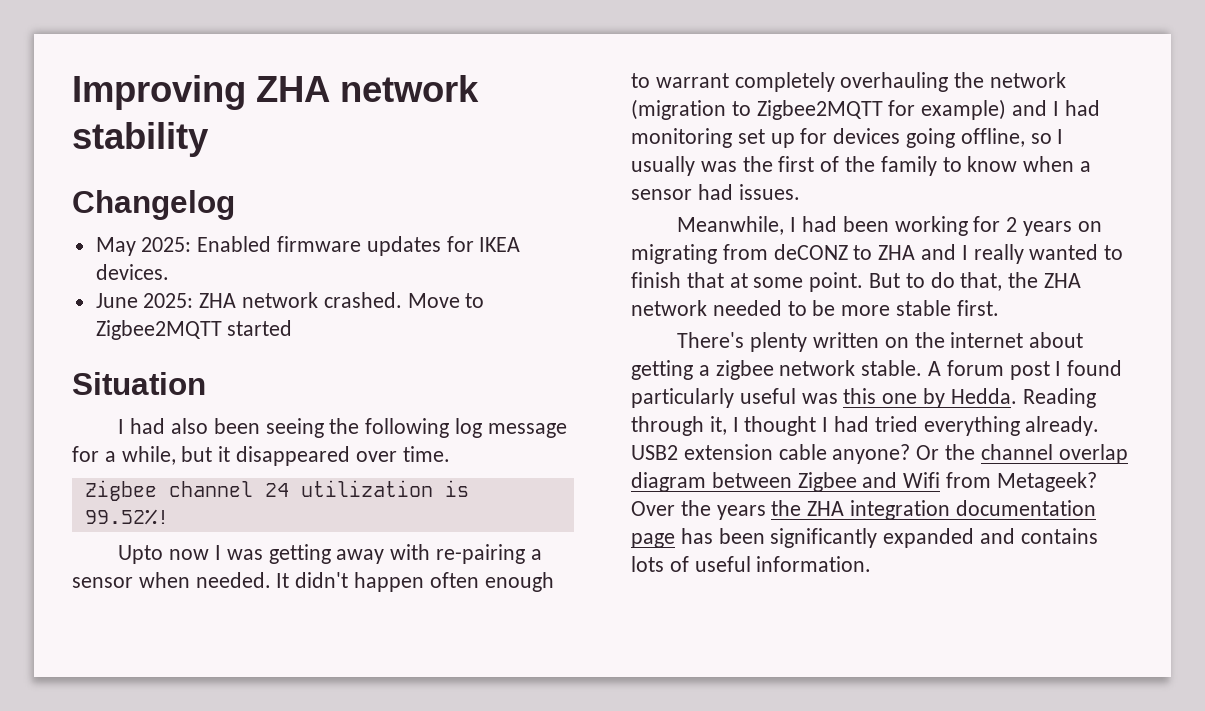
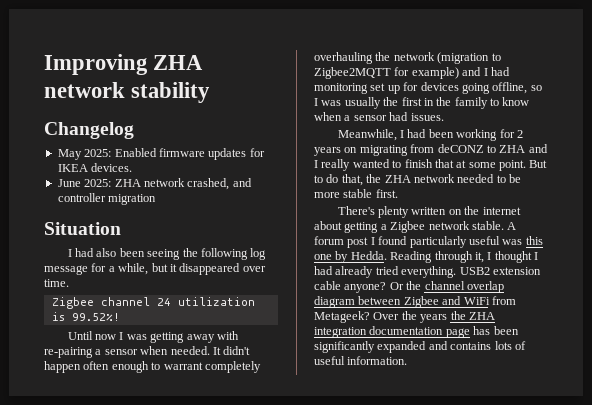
[323,292,485,308] [95,320,293,340] crashed. Move to Zigbee2MQTT started -> [187,178,252,190] [57,193,157,205] crashed, and controller migration
[118,545,164,564] Upto -> [67,331,93,340] Until
[631,156,737,176] usually was -> [321,97,381,109] was usually
[820,156,840,172] of -> [423,98,434,106] in
[715,360,774,380] zigbee -> [390,221,426,233] Zigbee
[874,416,1100,436] tried everything already. -> [335,266,457,278] already tried everything.
[903,472,941,488] Wifi -> [463,297,490,305] WiFi

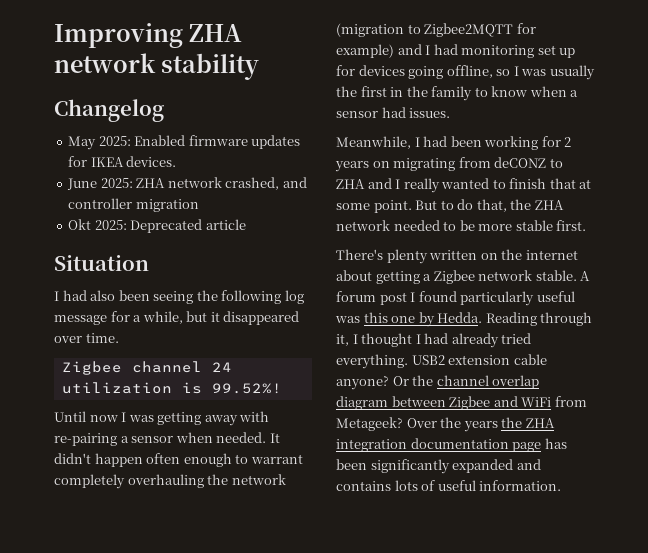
(157, 199) none -> [68,219,246,233] // Okt 2025: Deprecated article

